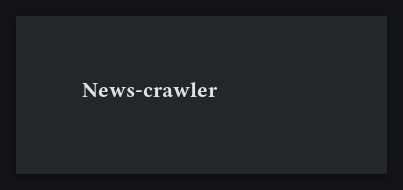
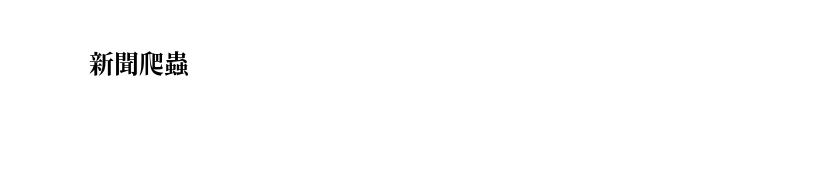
[82,82,218,97] News-crawler -> [89,51,191,78] 新聞爬蟲

